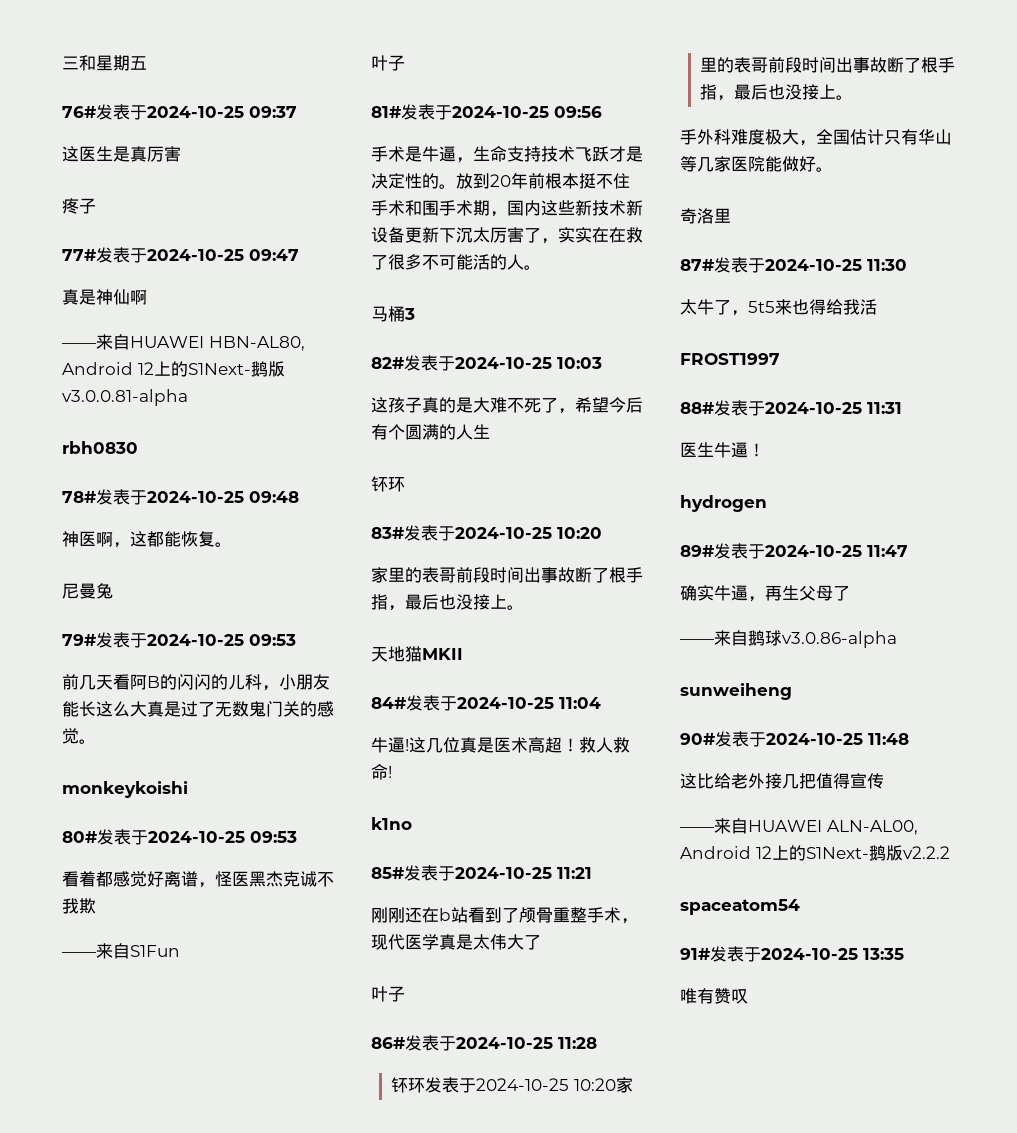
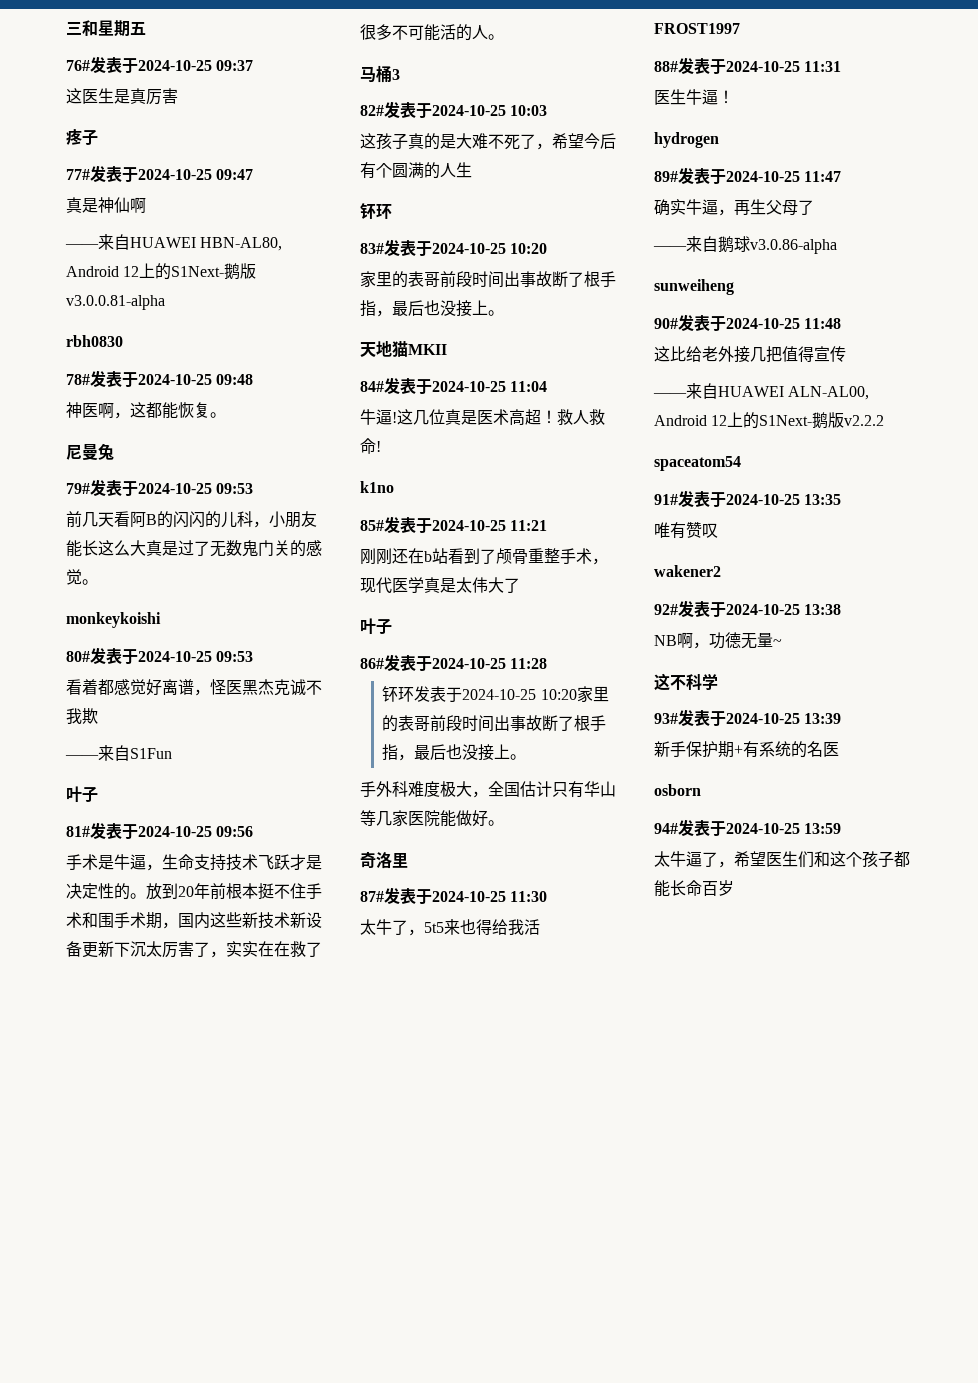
(748, 996) none -> [654,565,721,577] [654,600,842,618] [654,632,782,649] [654,673,718,691] [654,709,842,727] [654,741,839,758] [654,784,701,796] [654,819,842,837] [654,851,910,868] [654,880,734,897] // wakener2 // 92#发表于2024-10-25 13:38 // NB啊，功德无量~ // 这不科学 // 93#发表于2024-10-25 13:39 // 新手保护期+有系统的名医 // osborn // 94#发表于2024-10-25 13:59 // 太牛逼了，希望医生们和这个孩子都能长命百岁

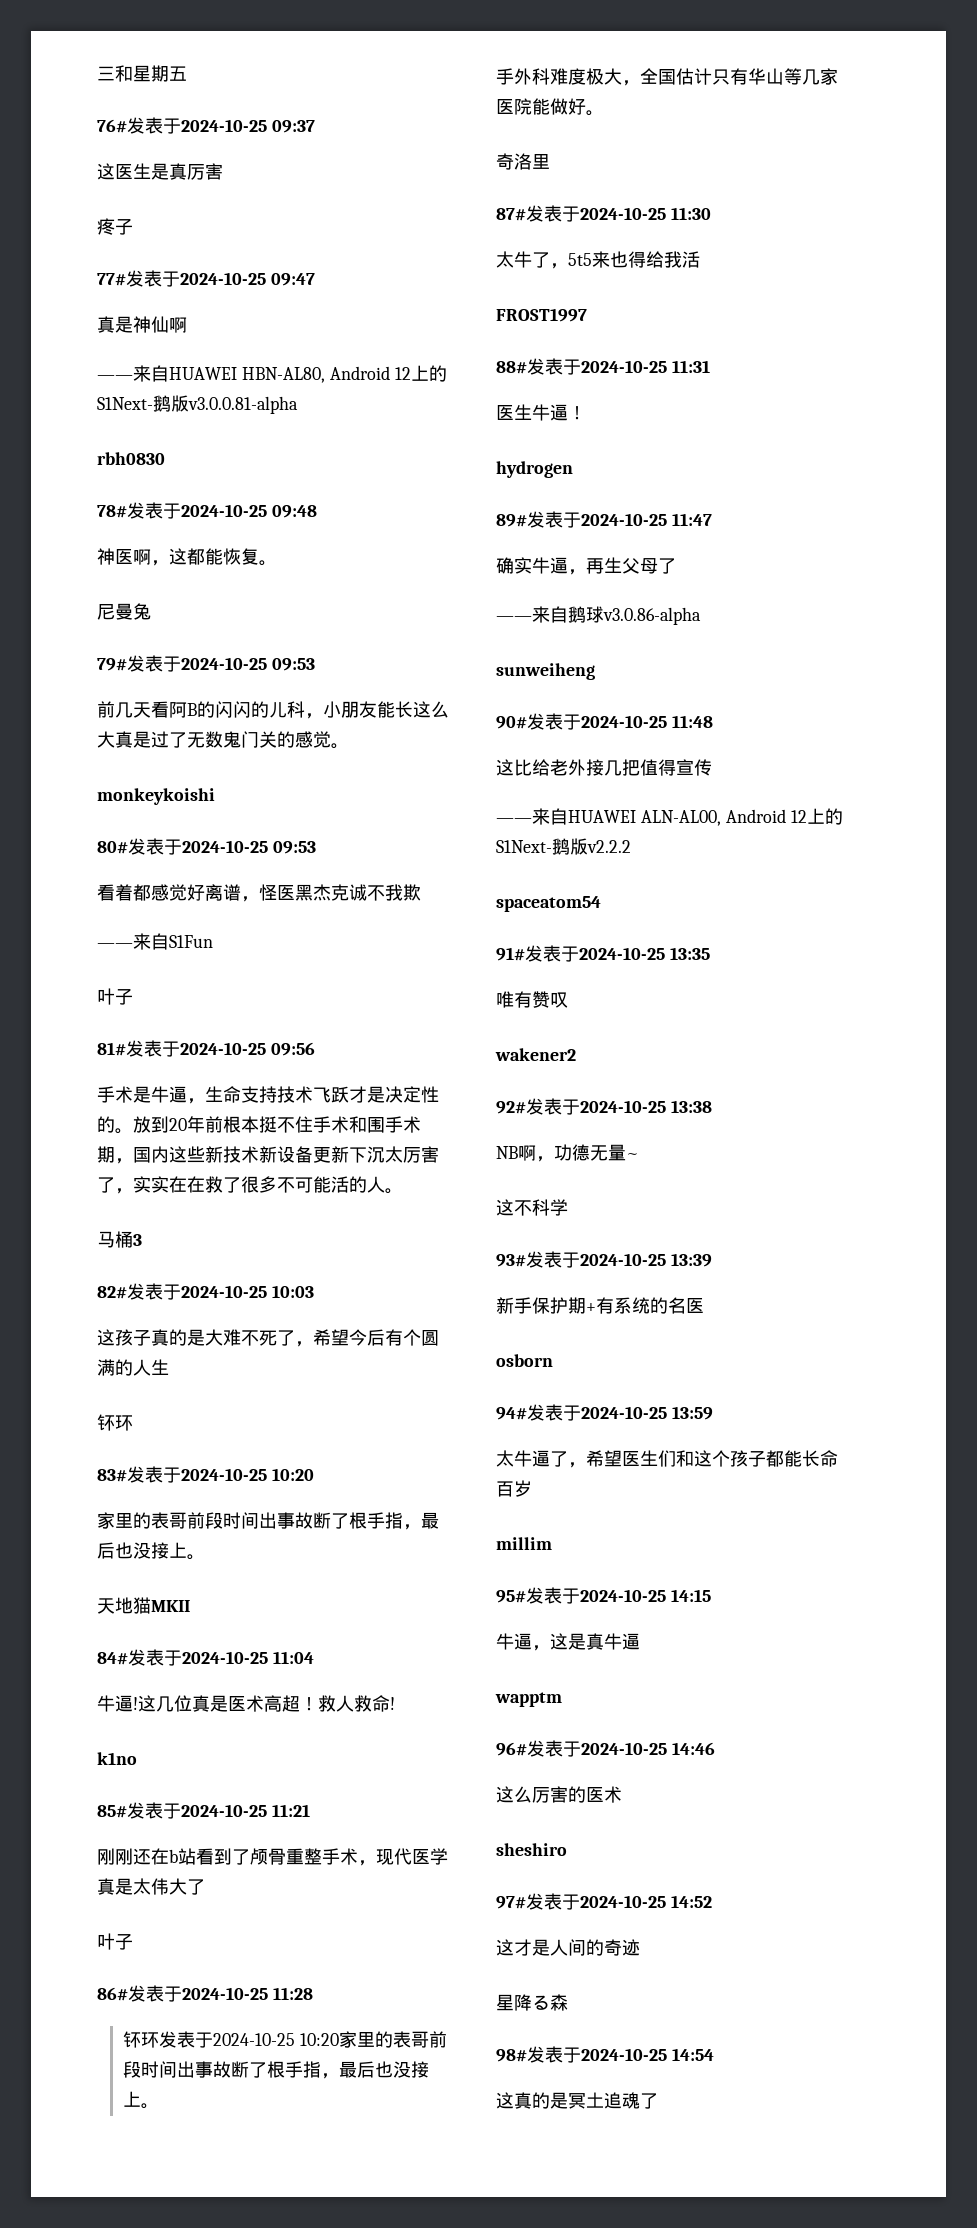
(734, 888) none -> [496,1537,552,1550] [496,1587,711,1604] [496,1633,640,1651] [495,1692,562,1707] [496,1740,715,1757] [496,1786,622,1803] [496,1843,567,1856] [496,1893,712,1910] [496,1939,640,1956] [496,1994,568,2011] [496,2046,714,2063] [496,2092,658,2109] // millim // 95#发表于2024-10-25 14:15 // 牛逼，这是真牛逼 // wapptm // 96#发表于2024-10-25 14:46 // 这么厉害的医术 // sheshiro // 97#发表于2024-10-25 14:52 // 这才是人间的奇迹 // 星降る森 // 98#发表于2024-10-25 14:54 // 这真的是冥土追魂了

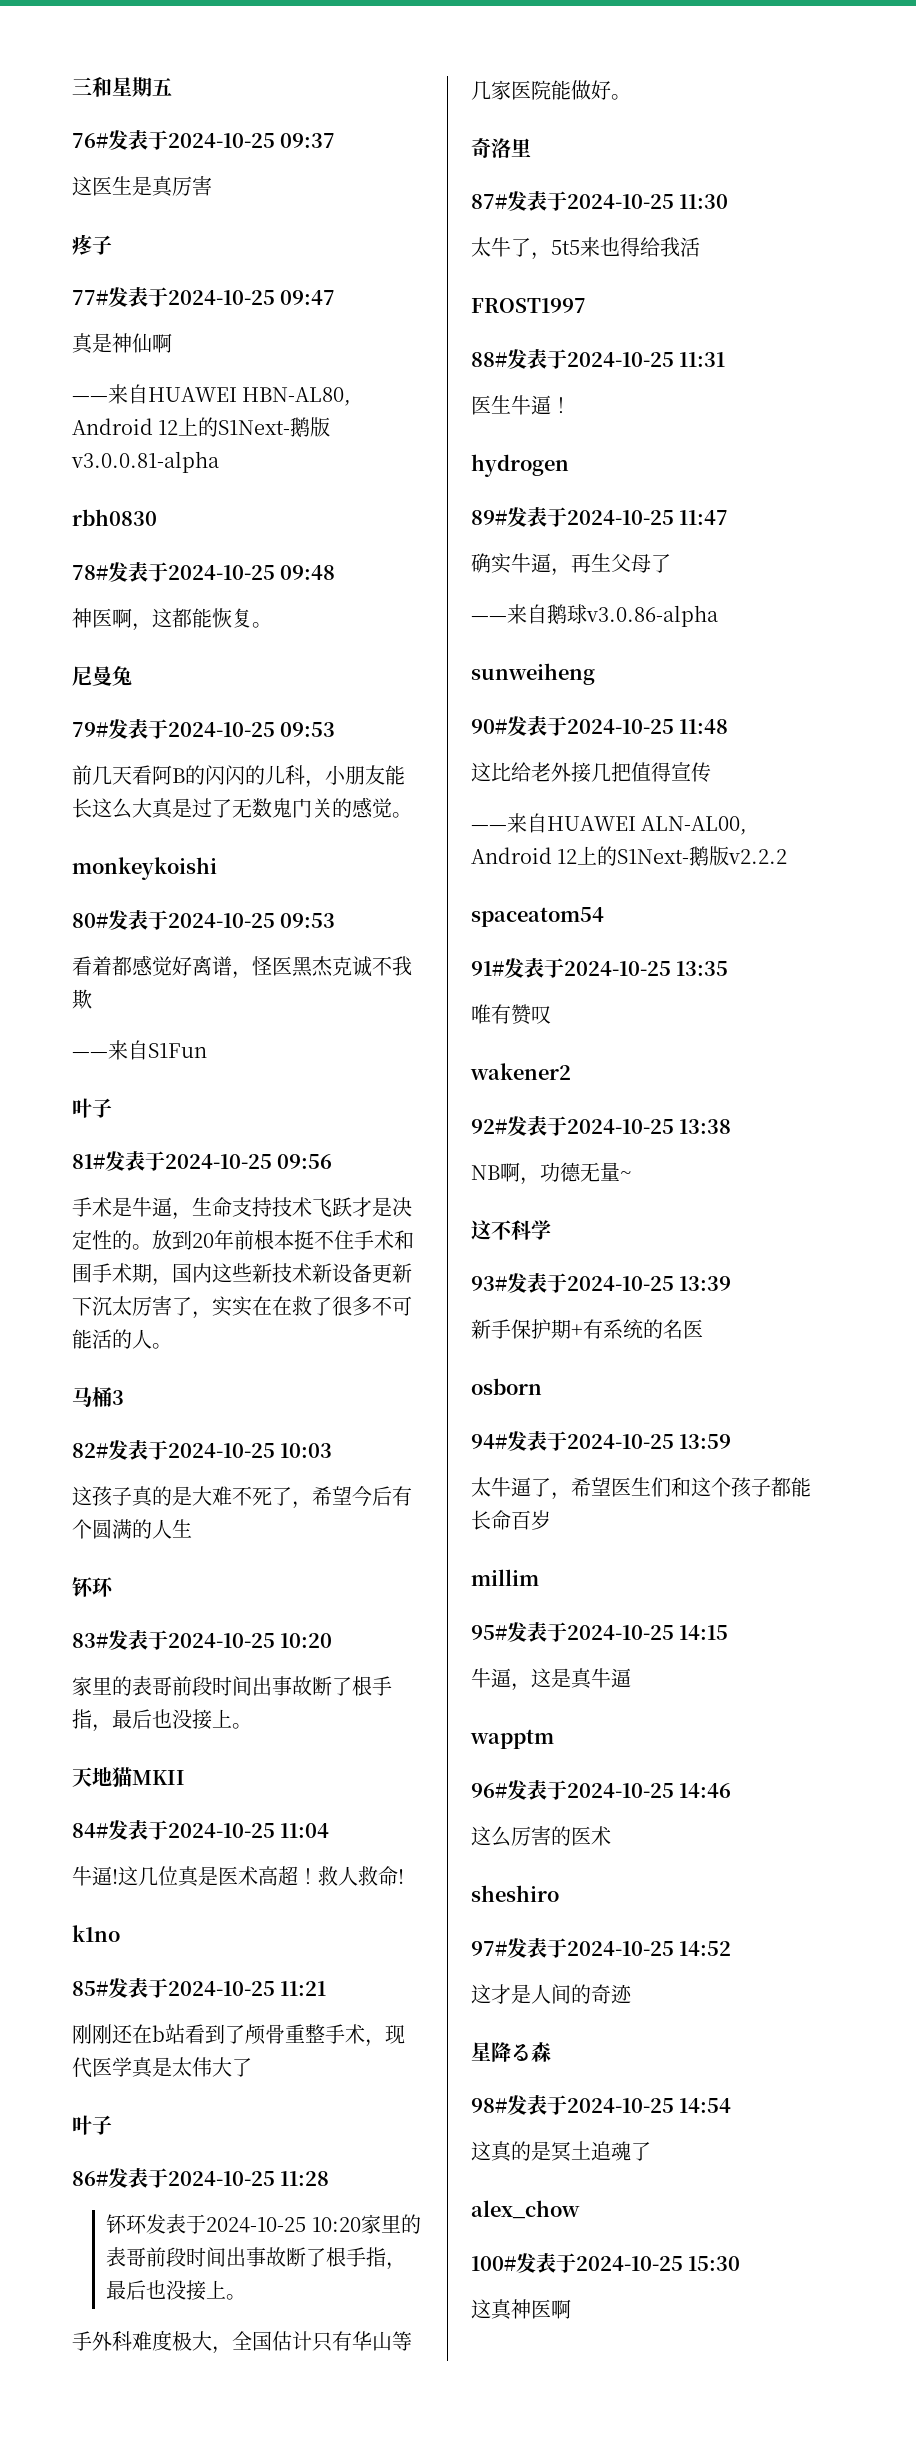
(658, 2101) none -> [471,2200,580,2219] [471,2253,741,2273] [471,2299,571,2320] // alex_chow // 100#发表于2024-10-25 15:30 // 这真神医啊

